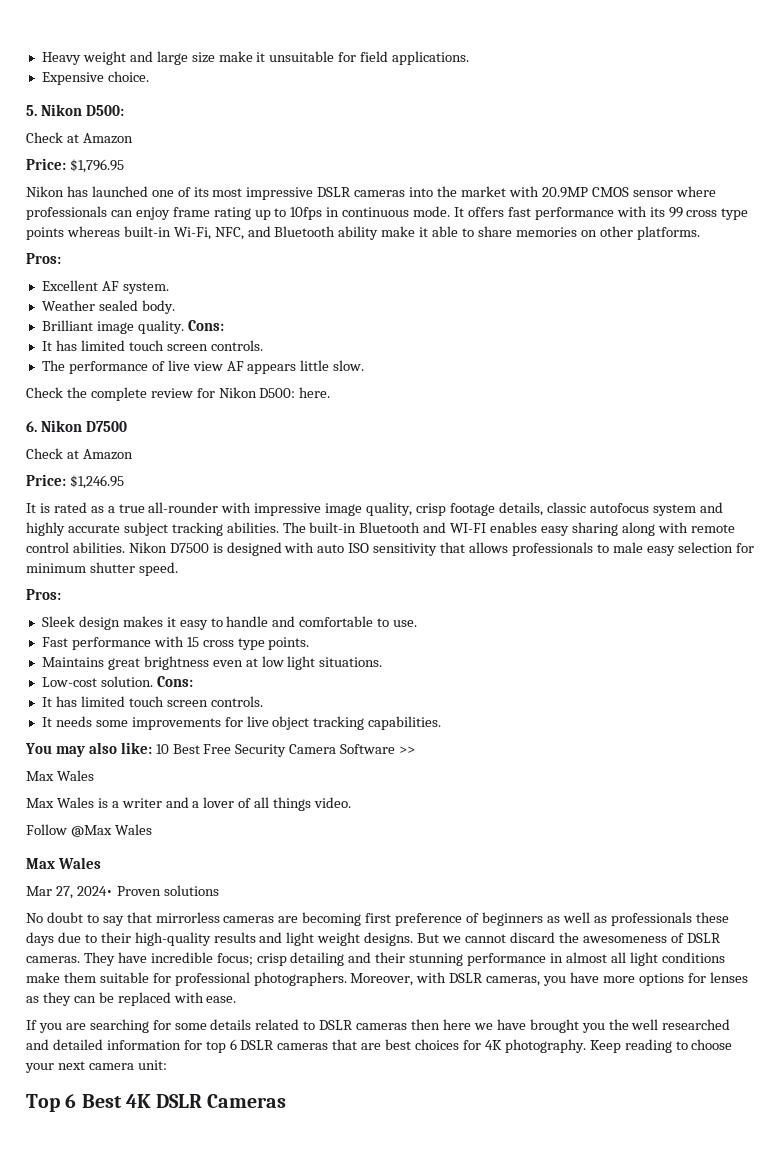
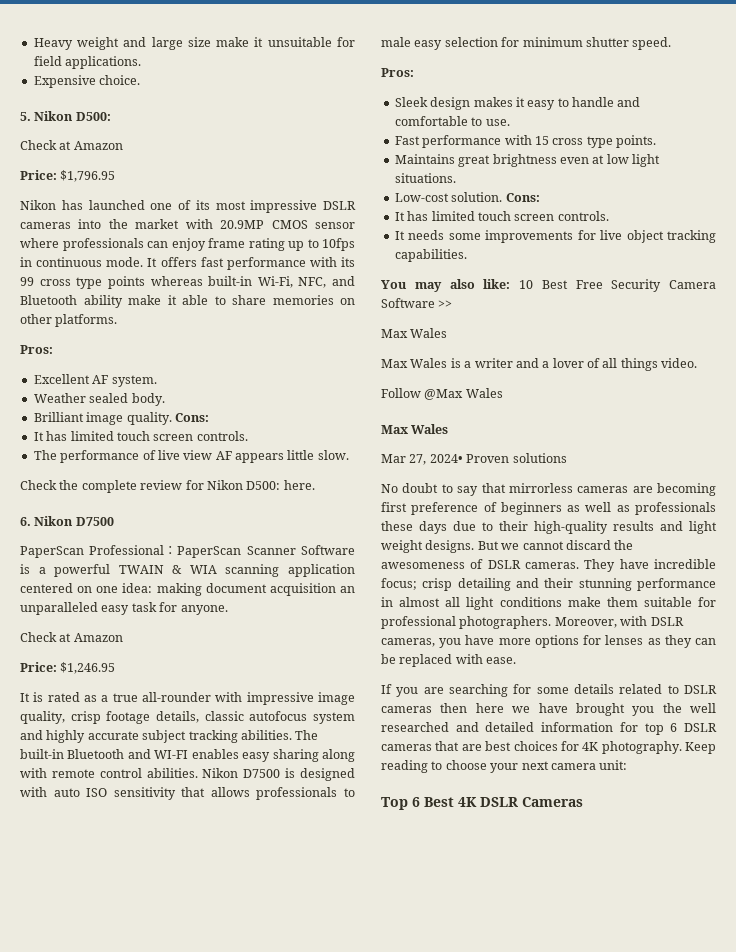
(127, 426) none -> [20,545,355,558] [20,564,355,577] [20,583,355,596] [20,602,228,615] // PaperScan Professional：PaperScan Scanner Software is a powerful TWAIN & WIA scanning application centered on one idea: making document acquisition an unparalleled easy task for anyone.

